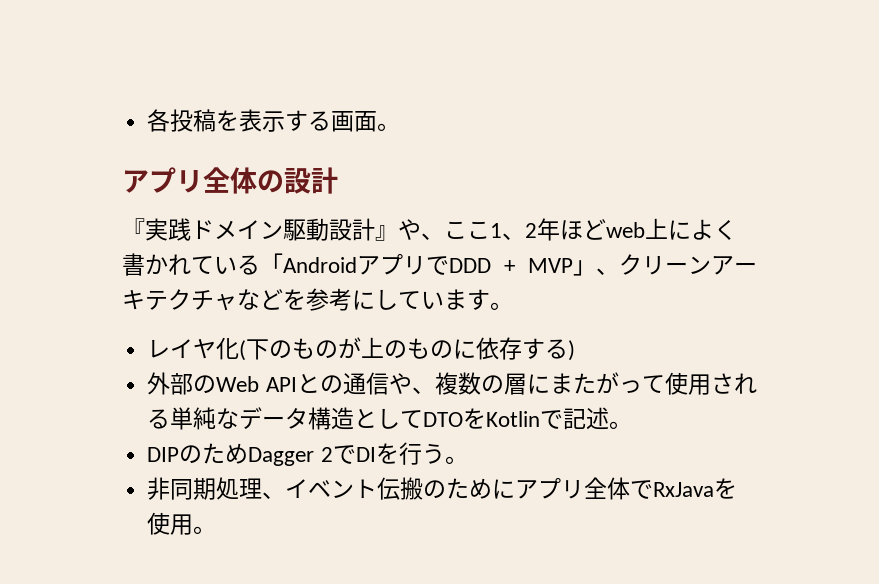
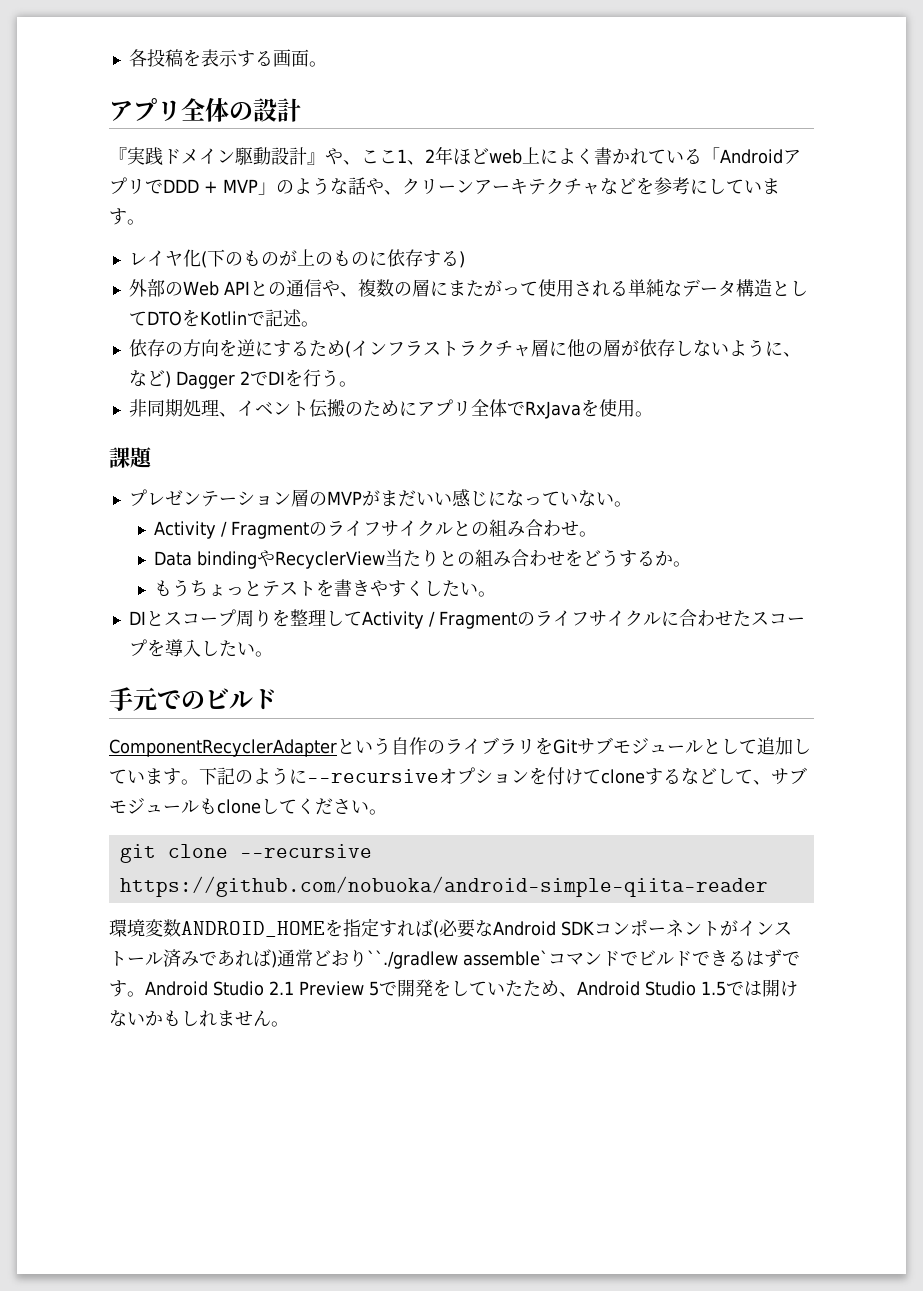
(596, 268) none -> [276,177,384,195] のような話や
[147,443,249,464] DIPのため -> [128,339,801,358] [128,370,171,388] 依存の方向を逆にするため(インフラストラクチャ層に他の層が依存しないように、など)
(217, 530) none -> [109,447,153,468] [128,489,632,507] [154,519,598,539] [154,549,692,569] [154,579,497,597] [128,609,805,629] [128,639,273,657] [109,687,277,711] [109,737,811,757] [109,767,807,785] [109,798,387,815] [119,844,372,863] [119,876,768,897] [109,918,792,938] [109,949,800,969] [109,979,798,997] [109,1010,289,1027] // 課題 // プレゼンテーション層のMVPがまだいい感じになっていない。 // Activity / Fragmentのライフサイクルとの組み合わせ。 // Data bindingやRecyclerView当たりとの組み合わせをどうするか。 // もうちょっとテストを書きやすくしたい。 // DIとスコープ周りを整理してActivity / Fragmentのライフサイクルに合わせたスコープを導入したい。 // 手元でのビルド // ComponentRecyclerAdapterという自作のライブラリをGitサブモジュールとして追加しています。下記のように--recursiveオプションを付けてcloneするなどして、サブモジュールもcloneしてください。 // git clone --recursive https://github.com/nobuoka/android-simple-qiita-reader // 環境変数ANDROID_HOMEを指定すれば(必要なAndroid SDKコンポーネントがインストール済みであれば)通常どおり``./gradlew assemble`コマンドでビルドできるはずです。Android Studio 2.1 Preview 5で開発をしていたため、Android Studio 1.5では開けないかもしれません。

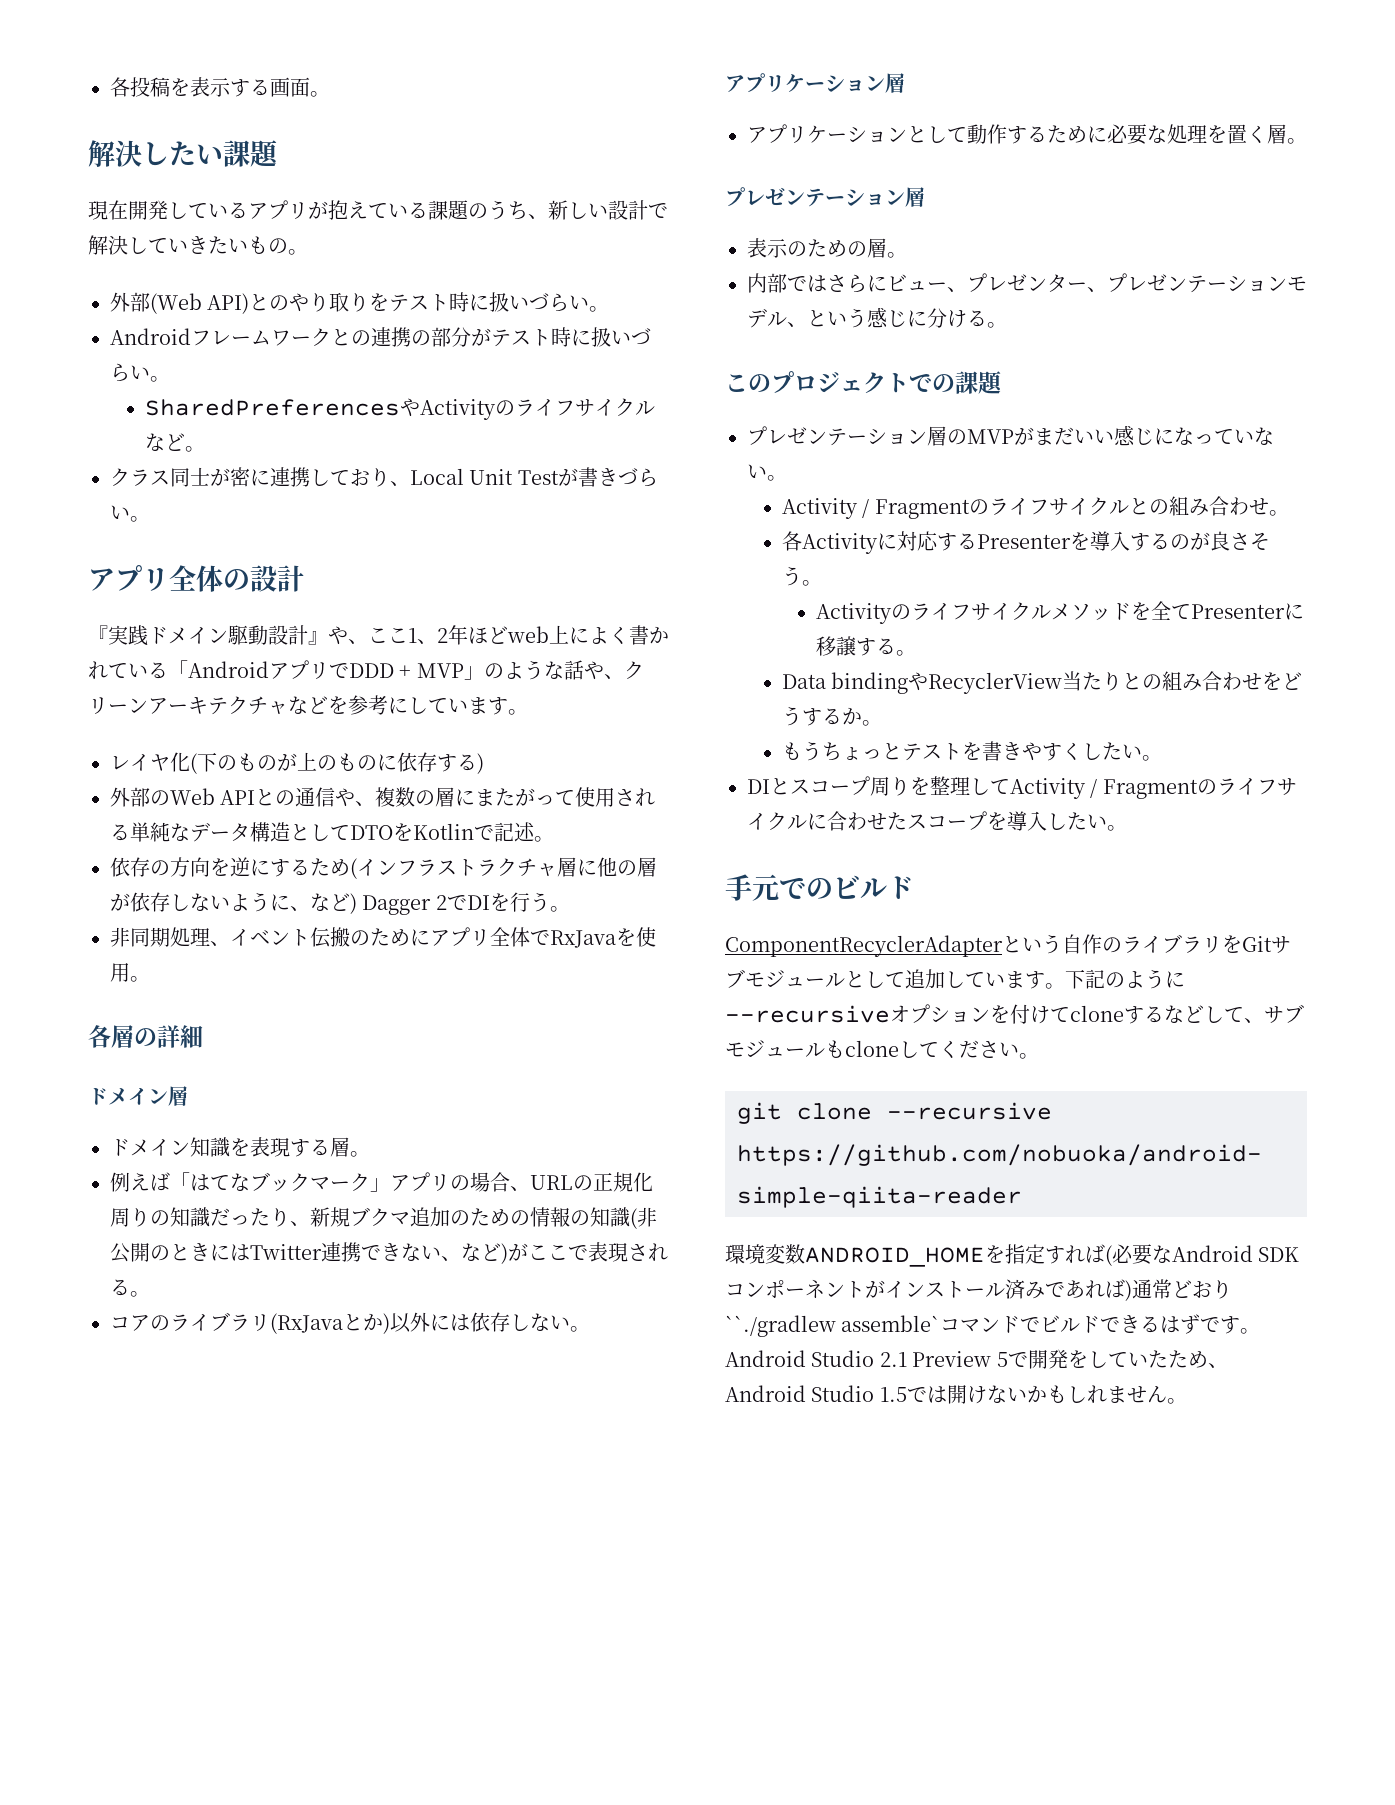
(327, 64) none -> [88,140,280,167] [88,200,668,220] [88,235,308,255] [110,292,610,314] [110,327,651,347] [110,363,170,382] [144,398,655,420] [144,433,205,452] [110,467,658,487] [110,505,150,522] // 解決したい課題 // 現在開発しているアプリが抱えている課題のうち、新しい設計で解決していきたいもの。 // 外部(Web API)とのやり取りをテスト時に扱いづらい。 // Androidフレームワークとの連携の部分がテスト時に扱いづらい。 // SharedPreferencesやActivityのライフサイクルなど。 // クラス同士が密に連携しており、Local Unit Testが書きづらい。
(653, 414) none -> [88,1025,203,1048] [88,1086,188,1106] [110,1137,370,1157] [110,1172,653,1192] [110,1207,657,1229] [110,1242,668,1264] [110,1279,150,1297] [110,1312,590,1334] [725,73,905,93] [747,124,1307,145] [725,187,925,207] [747,238,907,258] [747,273,1307,293] [747,307,1007,328] [725,371,955,394] 各層の詳細 // ドメイン層 // ドメイン知識を表現する層。 // 例えば「はてなブックマーク」アプリの場合、URLの正規化周りの知識だったり、新規ブクマ追加のための情報の知識(非公開のときにはTwitter連携できない、など)がここで表現される。 // コアのライブラリ(RxJavaとか)以外には依存しない。 // アプリケーション層 // アプリケーションとして動作するために必要な処理を置く層。 // プレゼンテーション層 // 表示のための層。 // 内部ではさらにビュー、プレゼンター、プレゼンテーションモデル、という感じに分ける。 // このプロジェクトでの
(598, 534) none -> [781,531,1270,554] [781,566,822,586] [816,601,1305,624] [816,636,917,656] // 各Activityに対応するPresenterを導入するのが良さそう。 // Activityのライフサイクルメソッドを全てPresenterに移譲する。

